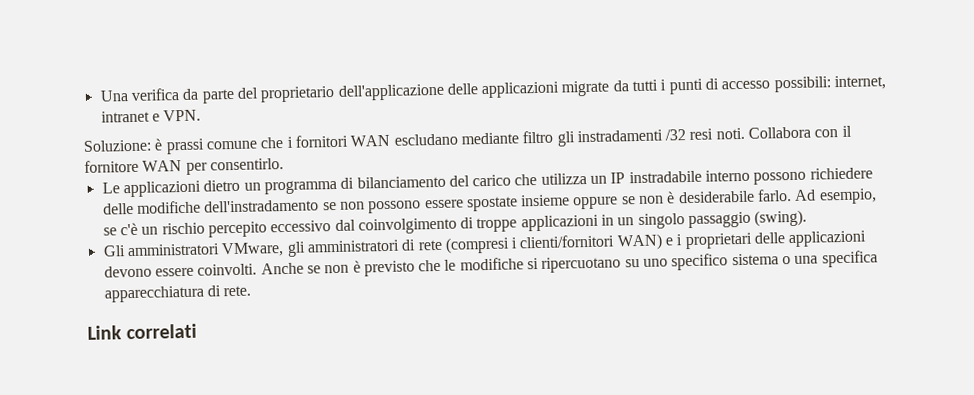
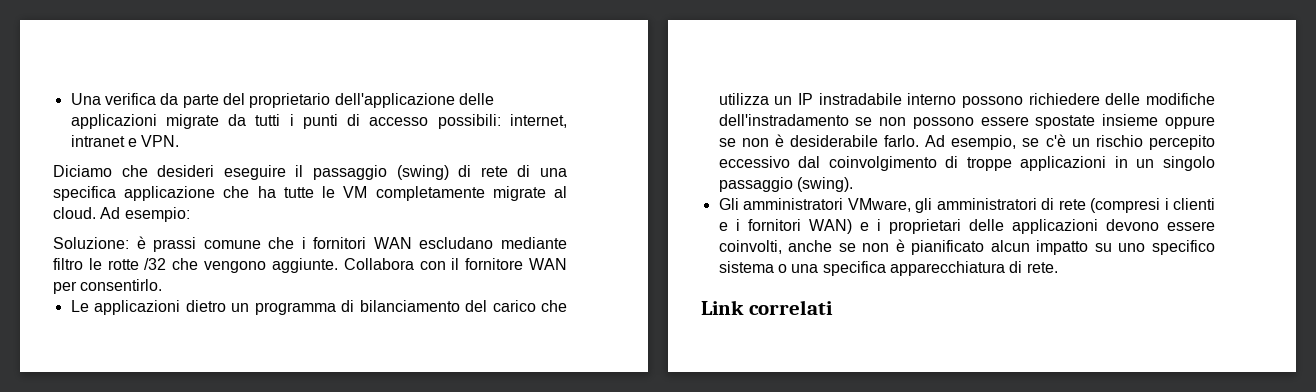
(202, 115) none -> [53,165,568,180] [53,186,567,201] [53,207,190,222] // Diciamo che desideri eseguire il passaggio (swing) di rete di una specifica applicazione che ha tutte le VM completamente migrate al cloud. Ad esempio:
[556,127,745,147] gli instradamenti /32 resi noti. -> [88,258,338,273] le rotte /32 che vengono aggiunte.
[519,234,615,249] clienti/fornitori -> [1173,198,1215,210] [718,219,801,231] clienti e i fornitori
[197,256,622,277] coinvolti. Anche se non è previsto che le modifiche si ripercuotano -> [718,239,1089,255] coinvolti, anche se non è pianificato alcun impatto

